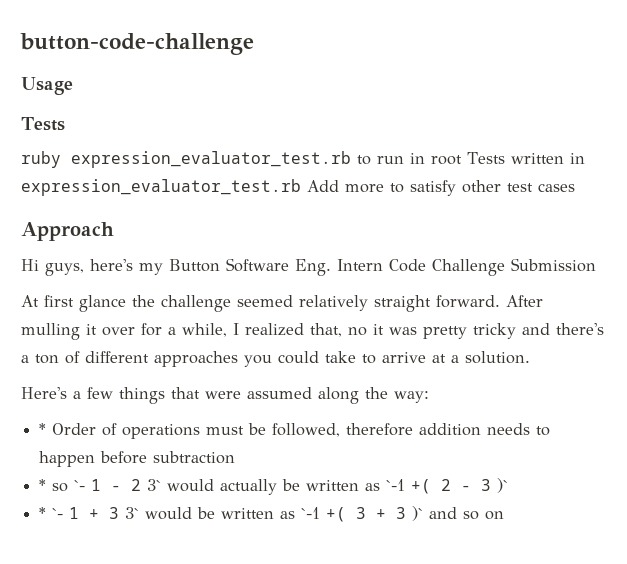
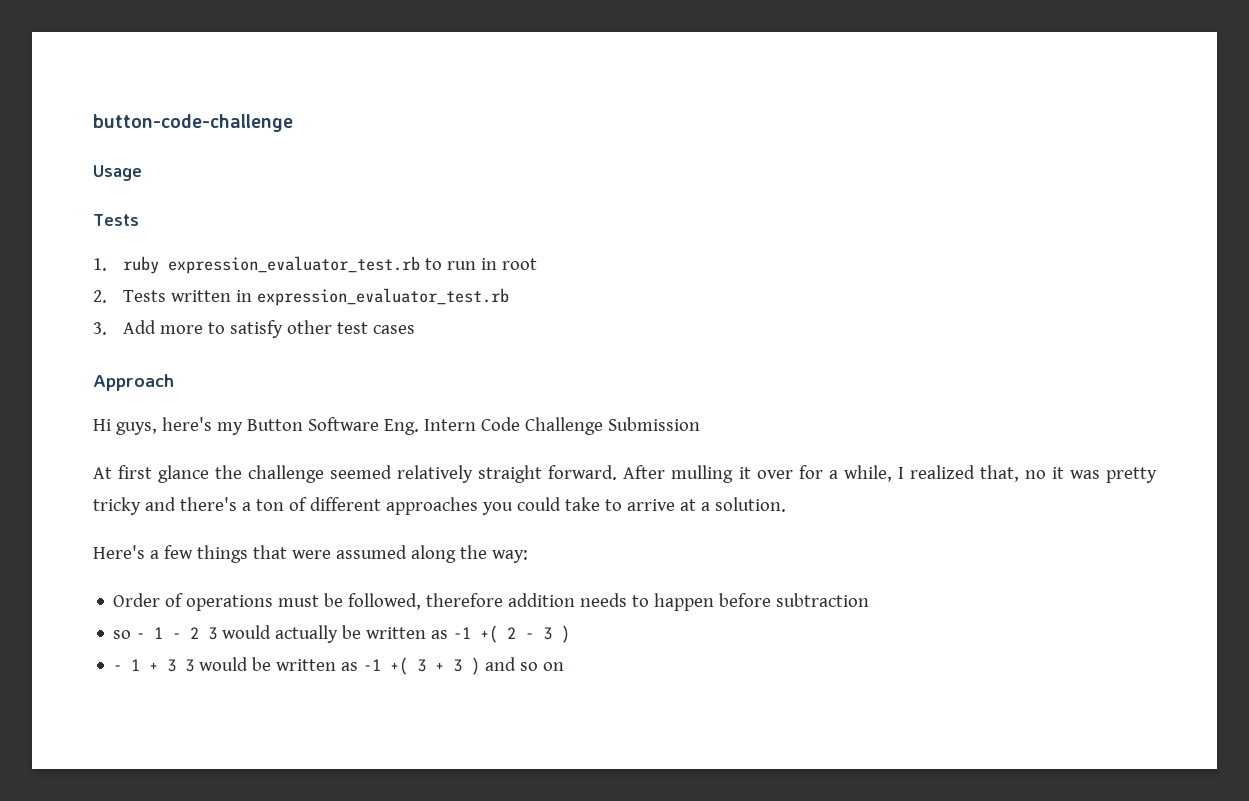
(65, 124) none -> [93,258,107,271] 1.
(462, 160) none -> [93,290,107,303] // 2.
(301, 187) none -> [93,322,107,335] // 3.
[39,423,47,435] * -> (528, 556) none
[39,479,86,492] * so `- -> [113,630,146,639] so -
[147,479,162,491] 3` -> [208,627,218,640] 3
[386,479,406,491] `-1 -> [453,627,472,639] -1
[497,478,509,493] [39,507,64,519] )` // * `- -> [561,625,571,643] [113,665,123,671] ) // -
[125,507,140,519] 3` -> [185,659,195,672] 3
[301,507,321,519] `-1 -> [363,659,382,671] -1
[412,506,424,521] )` -> [471,657,481,675] )

